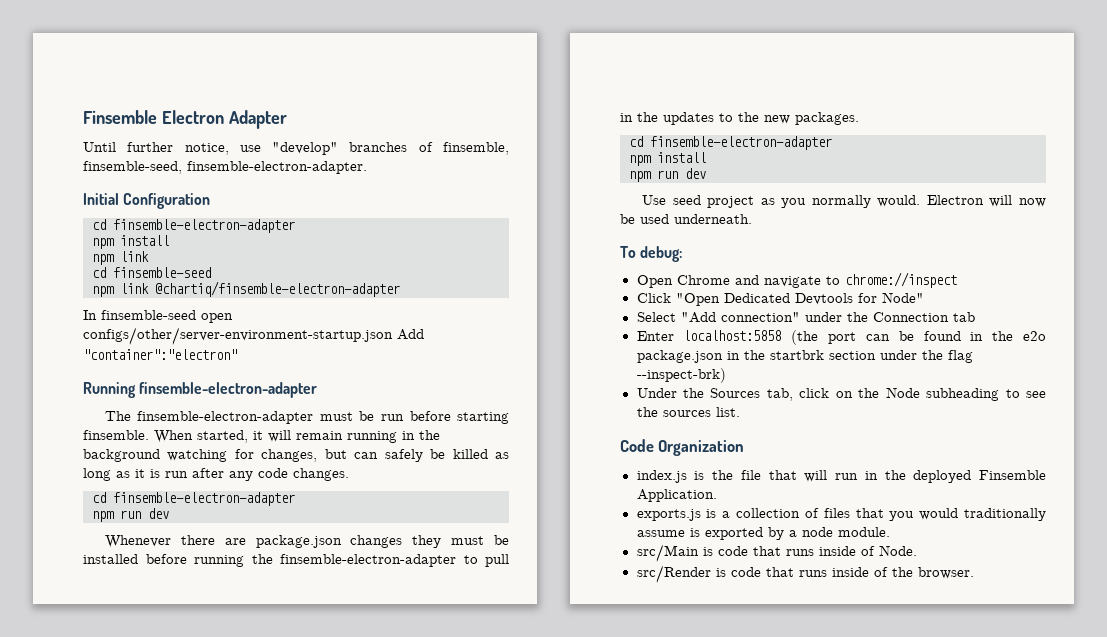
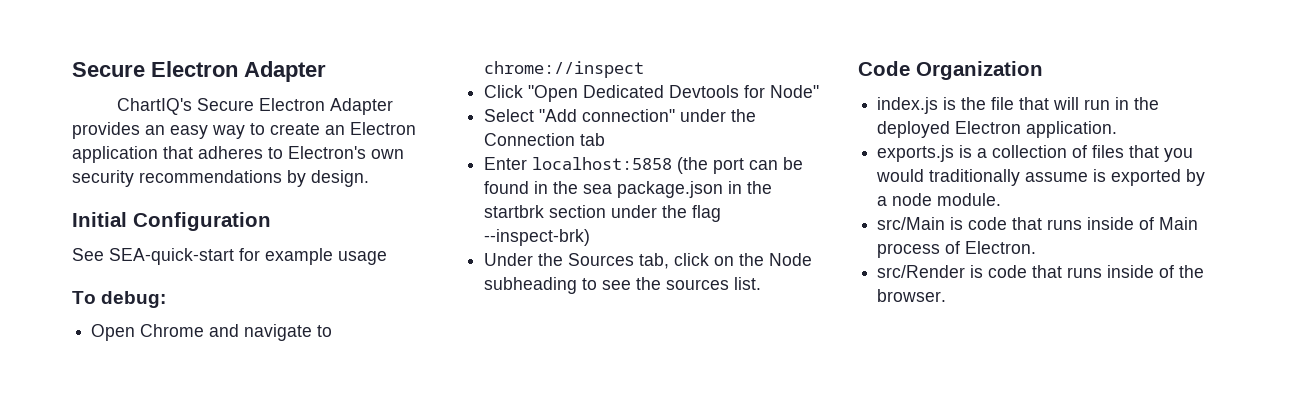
[83,110,157,124] Finsemble -> [72,62,145,77] Secure
[83,142,509,155] [83,161,367,174] [83,193,211,209] [92,219,295,233] [92,235,169,249] [92,251,149,265] [92,267,211,278] [92,281,400,297] [83,310,233,323] [83,327,424,345] [83,349,237,360] [83,382,318,398] [104,411,510,424] [83,430,440,443] [83,449,510,462] [83,468,349,481] [92,492,295,506] [92,508,169,522] [104,535,509,548] [83,554,509,567] [620,112,859,125] [629,136,832,150] [629,152,706,166] [629,168,706,182] [641,195,1046,208] [620,214,752,224] Until further notice, use "develop" branches of finsemble, finsemble-seed, finsemble-electron-adapter. // Initial Configuration // cd finsemble-electron-adapter // npm install // npm link // cd finsemble-seed // npm link @chartiq/finsemble-electron-adapter // In finsemble-seed open configs/other/server-environment-startup.json Add "container":"electron" // Running finsemble-electron-adapter // The finsemble-electron-adapter must be run before starting finsemble. When started, it will remain running in the background watching for changes, but can safely be killed as long as it is run after any code changes. // cd finsemble-electron-adapter // npm run dev // Whenever there are package.json changes they must be installed before running the finsemble-electron-adapter to pull in the updates to the new packages. // cd finsemble-electron-adapter // npm install // npm run dev // Use seed project as you normally would. Electron will now be used underneath. -> [116,98,393,115] [72,122,416,139] [72,146,404,163] [72,170,369,187] [72,212,271,231] [72,248,387,265] ChartIQ's Secure Electron Adapter provides an easy way to create an Electron application that adheres to Electron's own security recommendations by design. // Initial Configuration // See SEA-quick-start for example usage
[1023,331,1046,341] e2o -> [583,184,613,194] sea
[979,470,1046,480] [636,489,717,502] Finsemble Application. -> [955,121,1118,138] Electron application.
[878,545,917,556] Node. -> [1159,217,1199,230] [877,241,1037,258] Main process of Electron.

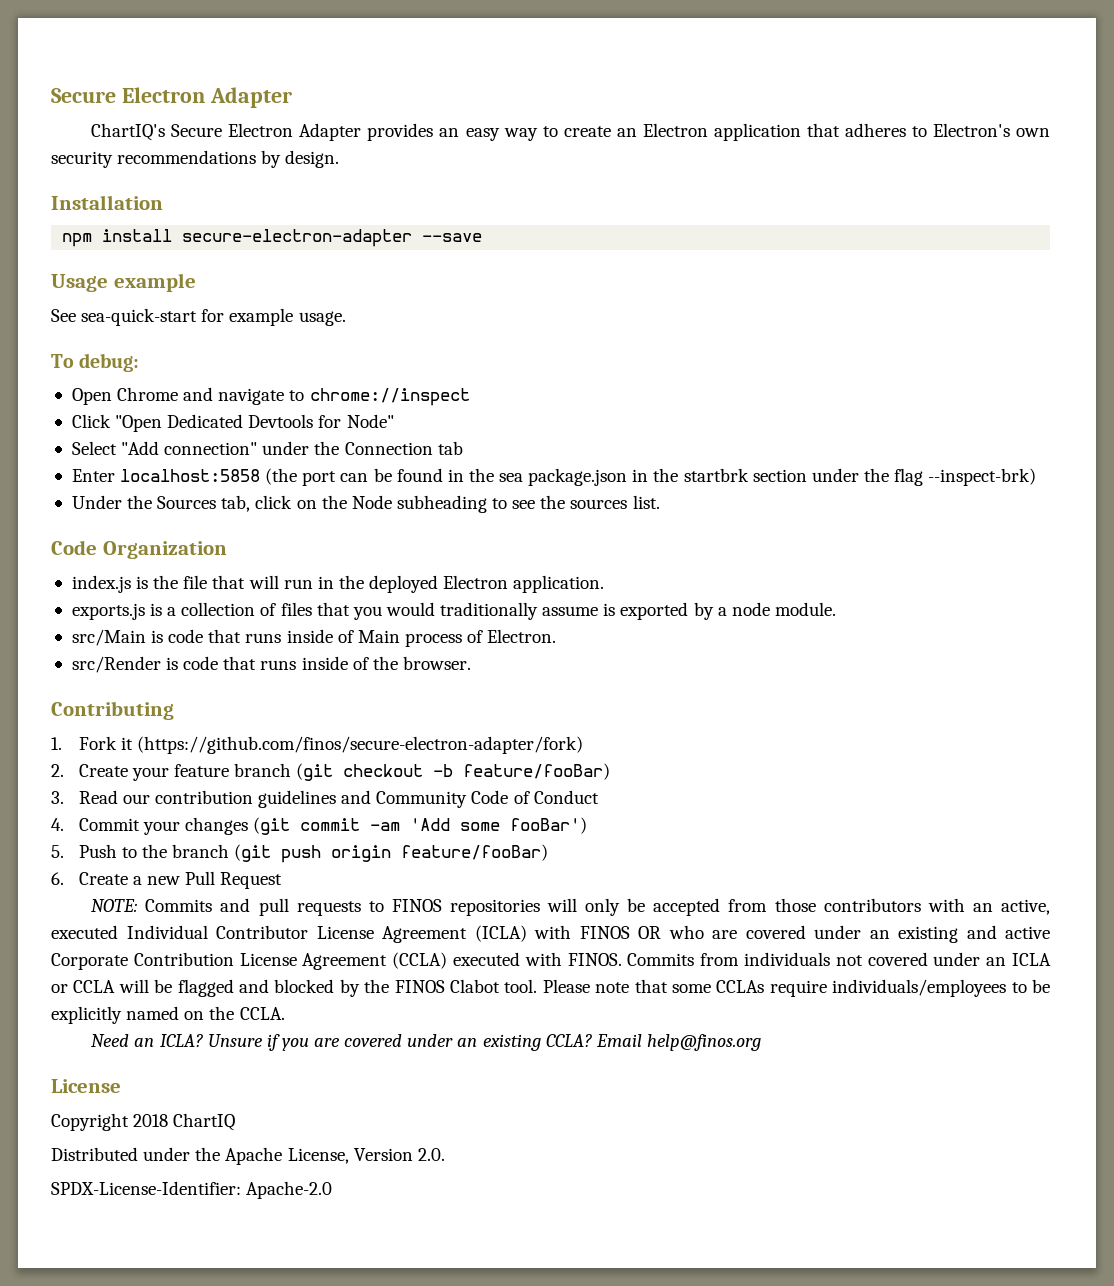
[72,212,271,231] Initial Configuration -> [51,195,163,210] [62,229,483,247] [51,273,196,292] Installation // npm install secure-electron-adapter --save // Usage example
[109,248,234,265] SEA-quick-start -> [81,308,198,326] sea-quick-start
[338,251,387,265] usage -> [298,311,346,326] usage.
(947, 295) none -> [51,701,174,720] [51,736,583,754] [51,763,611,781] [51,790,599,808] [51,817,588,835] [51,844,549,863] [51,871,283,889] [91,898,1050,916] [51,925,1050,943] [51,952,1051,970] [51,979,1050,997] [51,1006,285,1024] [91,1034,761,1051] [51,1079,121,1093] [51,1113,236,1131] [51,1147,445,1165] [51,1181,333,1199] // Contributing // 1. Fork it (https://github.com/finos/secure-electron-adapter/fork) // 2. Create your feature branch (git checkout -b feature/fooBar) // 3. Read our contribution guidelines and Community Code of Conduct // 4. Commit your changes (git commit -am 'Add some fooBar') // 5. Push to the branch (git push origin feature/fooBar) // 6. Create a new Pull Request // NOTE: Commits and pull requests to FINOS repositories will only be accepted from those contributors with an active, executed Individual Contributor License Agreement (ICLA) with FINOS OR who are covered under an existing and active Corporate Contribution License Agreement (CCLA) executed with FINOS. Commits from individuals not covered under an ICLA or CCLA will be flagged and blocked by the FINOS Clabot tool. Please note that some CCLAs require individuals/employees to be explicitly named on the CCLA. // Need an ICLA? Unsure if you are covered under an existing CCLA? Email help@finos.org // License // Copyright 2018 ChartIQ // Distributed under the Apache License, Version 2.0. // SPDX-License-Identifier: Apache-2.0

